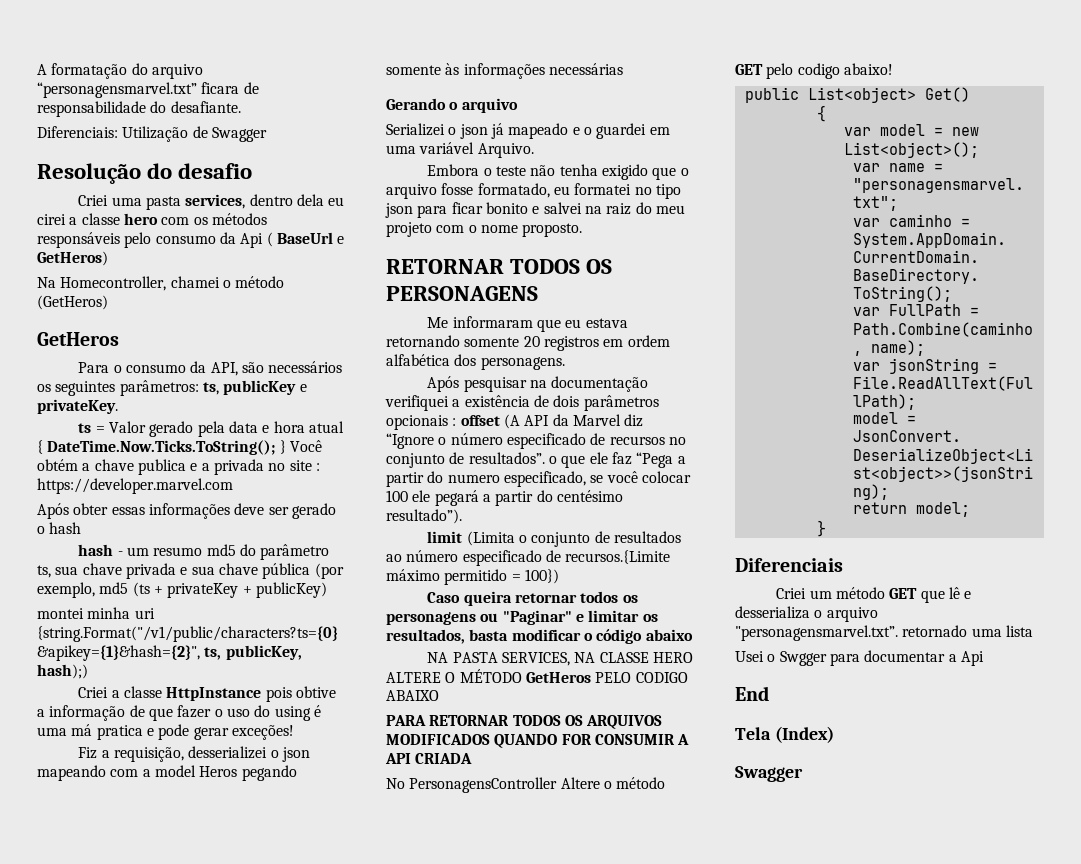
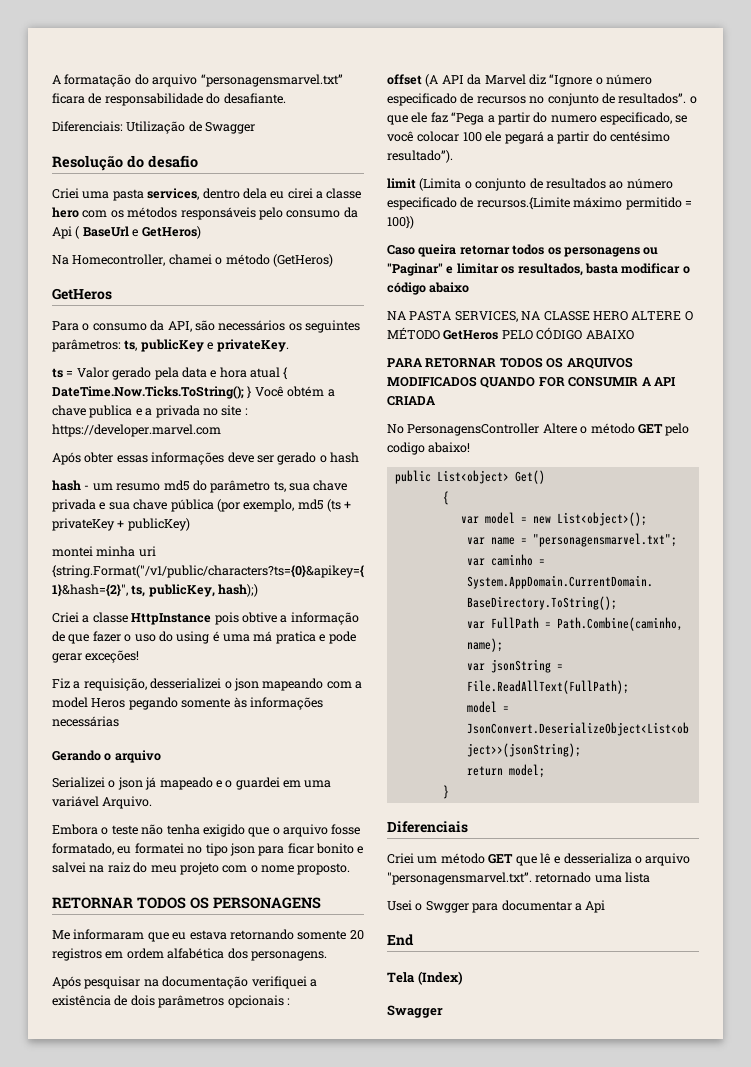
(457, 422) none -> (290, 1001) //
[635,672,688,683] CODIGO -> [536,327,583,340] CÓDIGO

